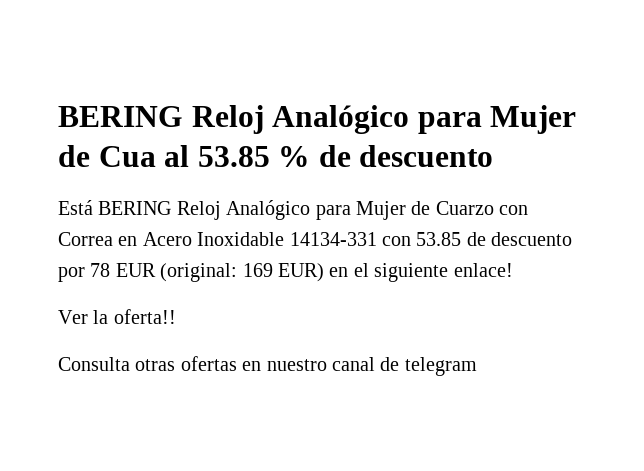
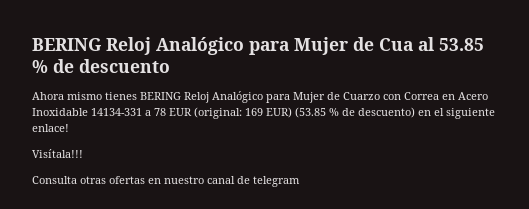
[58,200,93,215] Está -> [32,92,137,100] Ahora mismo tienes
[382,232,573,246] [58,267,85,282] con 53.85 de descuento por -> [145,110,151,116] a
(324, 272) none -> [295,107,415,118] (53.85 % de descuento)
[58,309,176,324] Ver la oferta!! -> [32,149,83,158] Visítala!!!

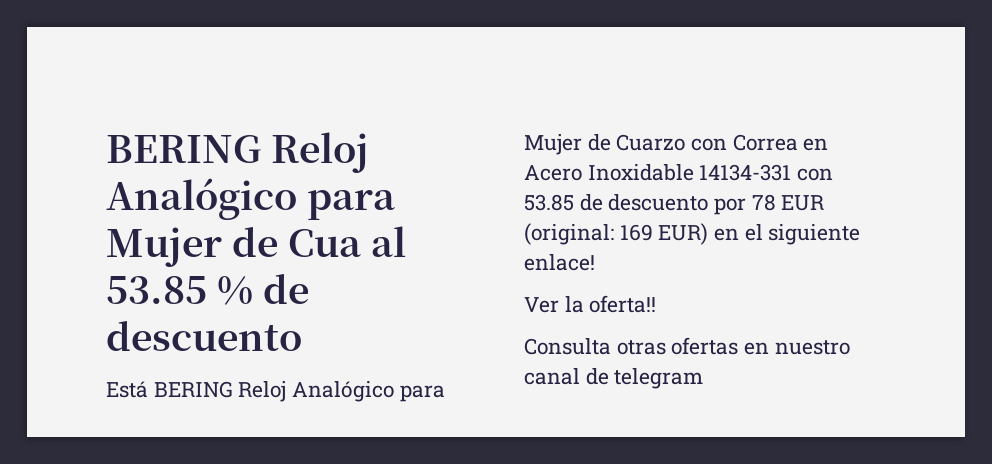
[32,92,137,100] Ahora mismo tienes -> [106,381,148,398] Está
[145,110,151,116] a -> [797,168,834,181] [524,194,747,215] con 53.85 de descuento por
[295,107,415,118] (53.85 % de descuento) -> (709, 234) none
[32,149,83,158] Visítala!!! -> [524,295,657,313] Ver la oferta!!

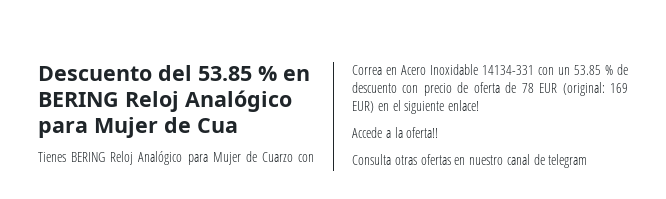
(106, 149) none -> [38,65,310,81] Descuento del 53.85 % en
[371,226,407,257] [106,274,310,305] [106,321,302,351] [106,381,148,398] al 53.85 % de descuento // Está -> [38,152,66,162] // Tienes
[524,194,747,215] 53.85 de descuento por -> [558,64,628,75] [352,82,517,96] un 53.85 % de descuento con precio de oferta de
[524,297,559,313] Ver -> [352,127,391,138] Accede a

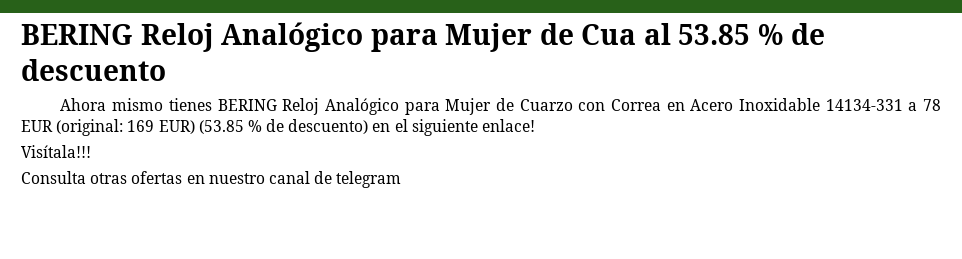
[38,65,310,81] Descuento del 53.85 % en -> (21, 34) none
[38,152,66,162] // Tienes -> [643,23,825,45] [21,59,166,81] [60,98,212,111] al 53.85 % de descuento // Ahora mismo tienes
[538,64,628,75] [352,82,517,96] con un 53.85 % de descuento con precio de oferta de -> [908,102,918,111] a
(374, 107) none -> [198,119,369,134] (53.85 % de descuento)
[352,127,439,138] Accede a la oferta!! -> [21,145,91,158] Visítala!!!

